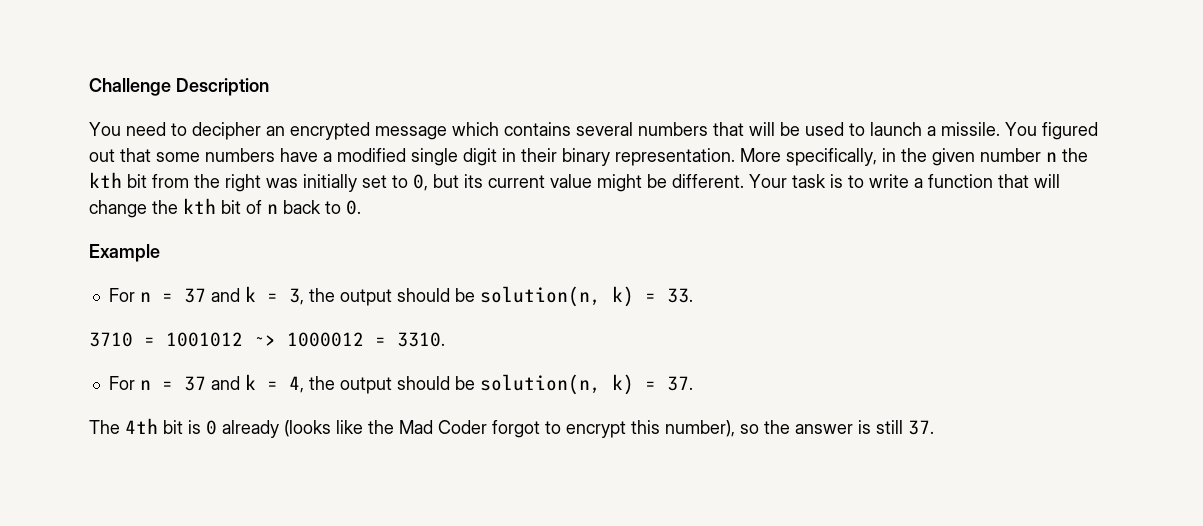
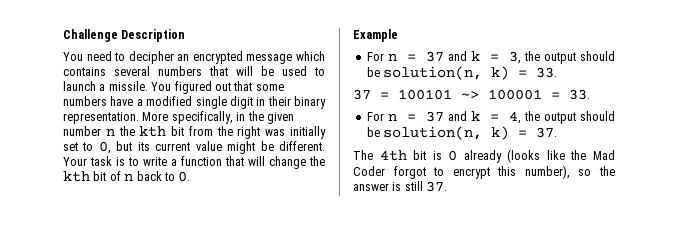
[89,332,445,347] 3710 = 1001012 ~> 1000012 = 3310. -> [353,89,590,100] 37 = 100101 ~> 100001 = 33.

